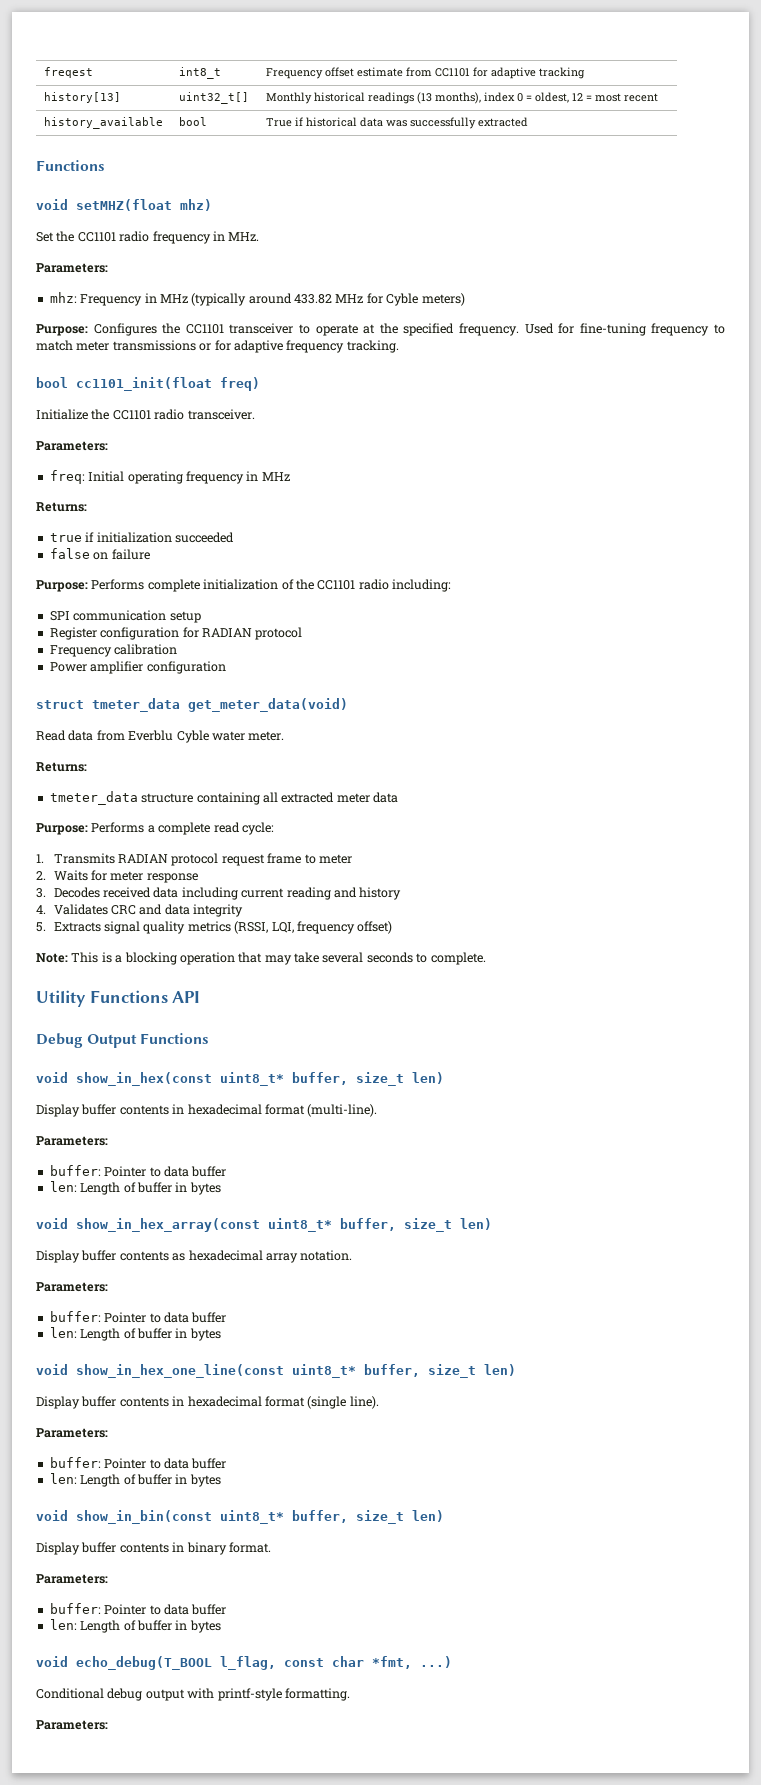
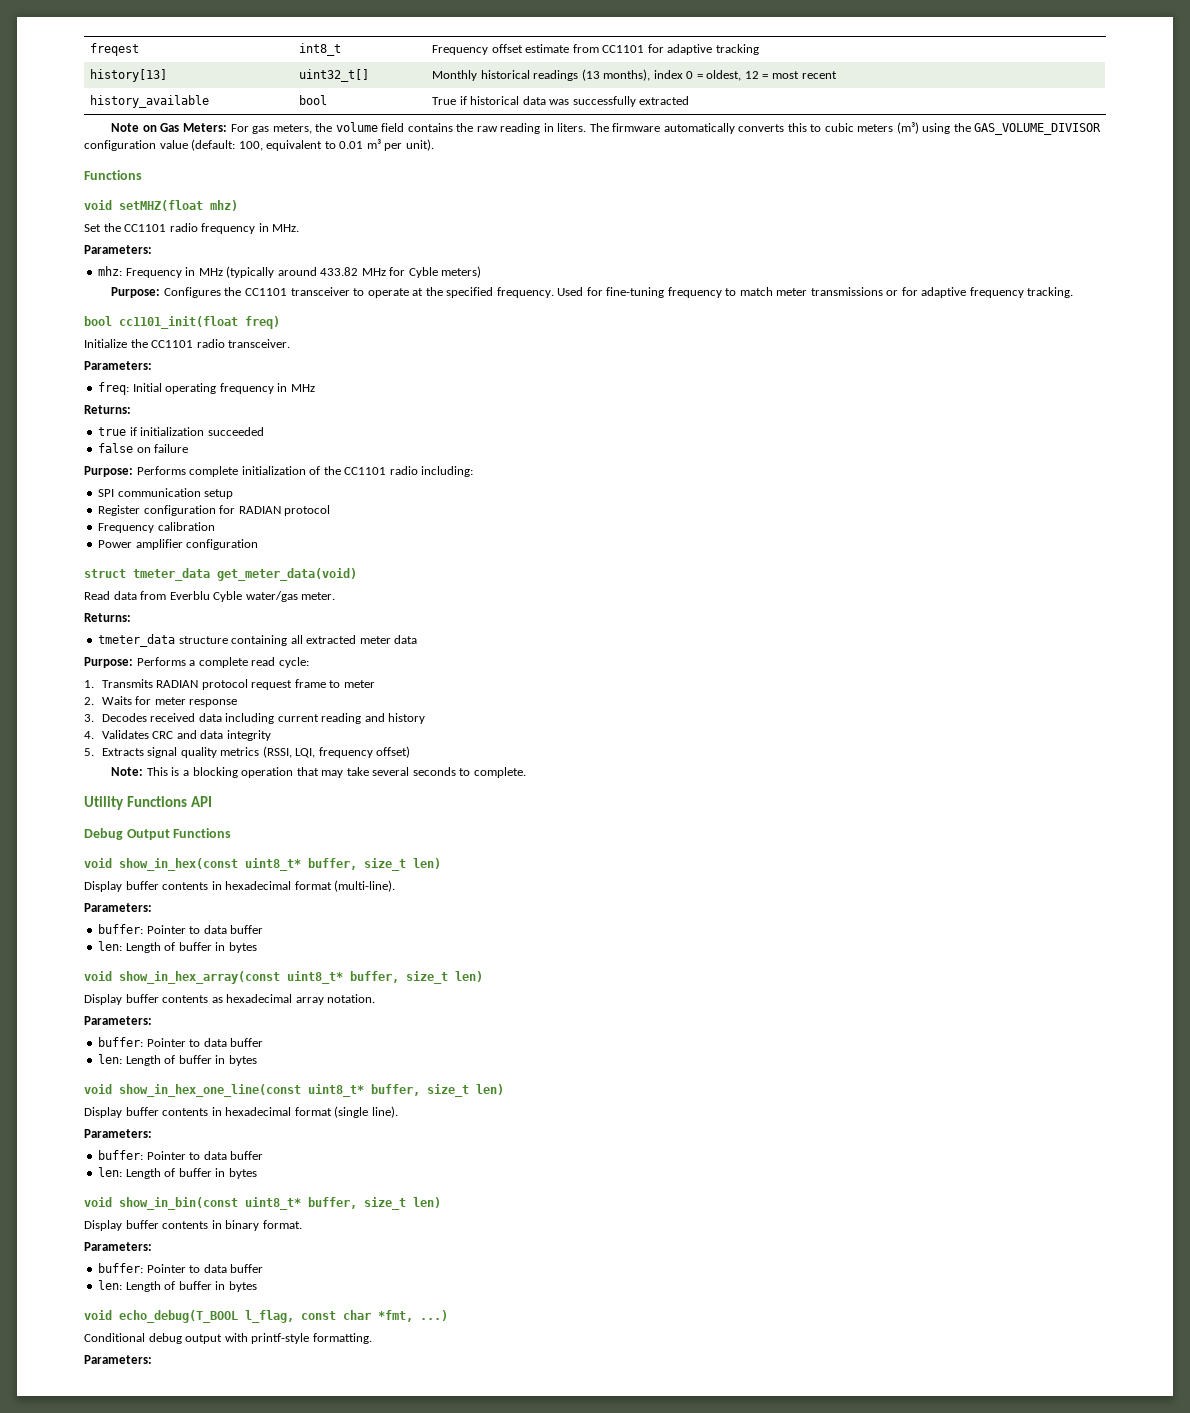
(528, 122) none -> [111,122,1102,135] [84,139,434,151] // Note on Gas Meters: For gas meters, the volume field contains the raw reading in liters. The firmware automatically converts this to cubic meters (m³) using the GAS_VOLUME_DIVISOR configuration value (default: 100, equivalent to 0.01 m³ per unit).
[211,731,245,741] water -> [245,591,298,602] water/gas

